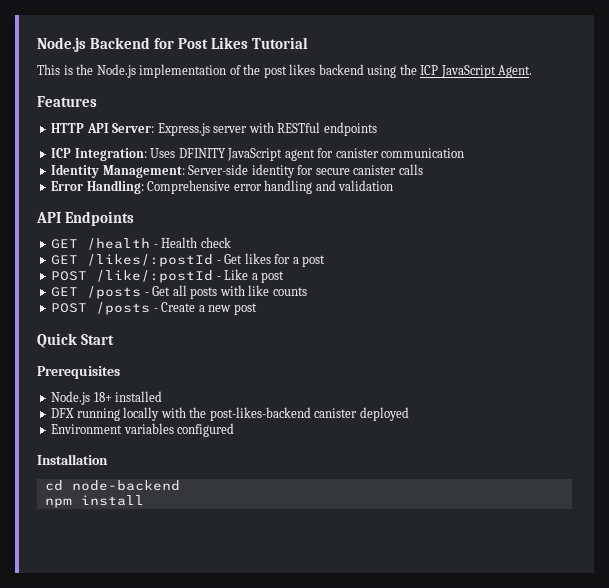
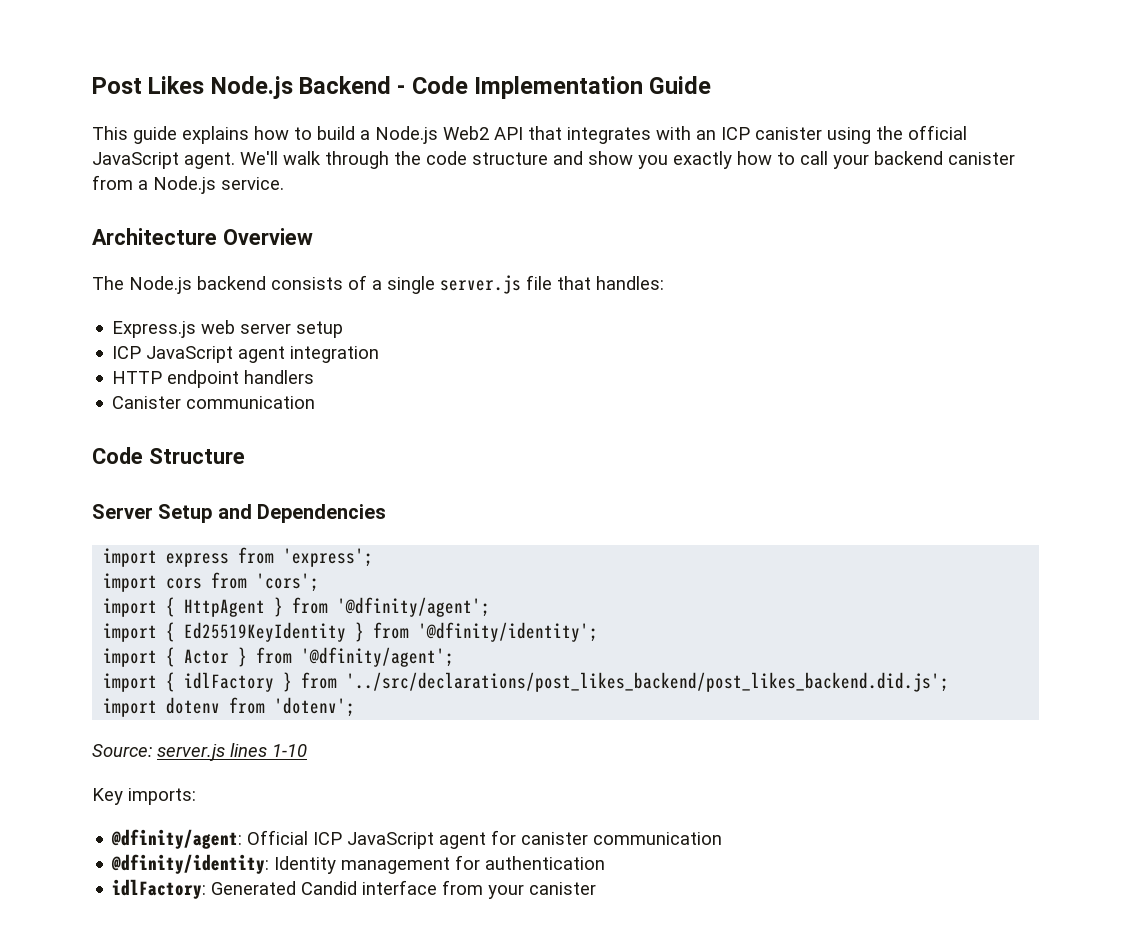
[37,37,309,52] [37,64,533,78] [37,96,97,107] [51,122,377,136] [51,148,226,161] Node.js Backend for Post Likes Tutorial // This is the Node.js implementation of the post likes backend using the ICP JavaScript Agent. // Features // HTTP API Server: Express.js server with RESTful endpoints // ICP Integration: Uses DFINITY -> [92,76,712,99] [92,125,967,144] [92,151,1015,169] [92,175,284,194] [92,228,313,245] [92,275,664,294] [112,320,344,338] [112,346,380,363] [112,370,315,388] [112,396,316,409] [92,447,245,464] [92,504,387,523] [103,547,374,567] [103,572,320,592] [103,597,491,617] [103,622,599,642] [103,647,455,667] [103,672,950,692] [103,697,356,717] [92,743,307,761] [92,788,196,805] [111,829,343,849] Post Likes Node.js Backend - Code Implementation Guide // This guide explains how to build a Node.js Web2 API that integrates with an ICP canister using the official JavaScript agent. We'll walk through the code structure and show you exactly how to call your backend canister from a Node.js service. // Architecture Overview // The Node.js backend consists of a single server.js file that handles: // Express.js web server setup // ICP JavaScript agent integration // HTTP endpoint handlers // Canister communication // Code Structure // Server Setup and Dependencies // import express from 'express'; // import cors from 'cors'; // import { HttpAgent } from '@dfinity/agent'; // import { Ed25519KeyIdentity } from '@dfinity/identity'; // import { Actor } from '@dfinity/agent'; // import { idlFactory } from '../src/declarations/post_likes_backend/post_likes_backend.did.js'; // import dotenv from 'dotenv'; // Source: server.js lines 1-10 // Key imports: // @dfinity/agent: Official ICP
[51,164,423,178] [51,180,394,194] [36,211,134,226] [51,237,231,250] [51,253,326,267] [51,269,285,283] [51,285,307,299] [51,302,257,315] [37,333,114,348] [37,366,120,379] [51,391,163,405] [51,407,409,421] [51,423,235,437] [37,454,108,465] [44,480,180,491] [44,495,144,508] Identity Management: Server-side identity for secure canister calls // Error Handling: Comprehensive error handling and validation // API Endpoints // GET /health - Health check // GET /likes/:postId - Get likes for a post // POST /like/:postId - Like a post // GET /posts - Get all posts with like counts // POST /posts - Create a new post // Quick Start // Prerequisites // Node.js 18+ installed // DFX running locally with the post-likes-backend canister deployed // Environment variables configured // Installation // cd node-backend // npm install -> [111,854,606,874] [112,879,597,899] @dfinity/identity: Identity management for authentication // idlFactory: Generated Candid interface from your canister

